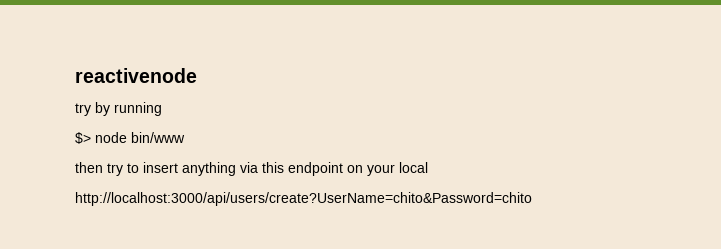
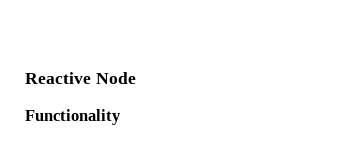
[75,68,197,83] [75,102,162,116] [75,132,185,144] [75,162,428,176] [75,192,532,206] reactivenode // try by running // $> node bin/www // then try to insert anything via this endpoint on your local // http://localhost:3000/api/users/create?UserName=chito&Password=chito -> [25,72,136,84] [25,109,121,125] Reactive Node // Functionality

